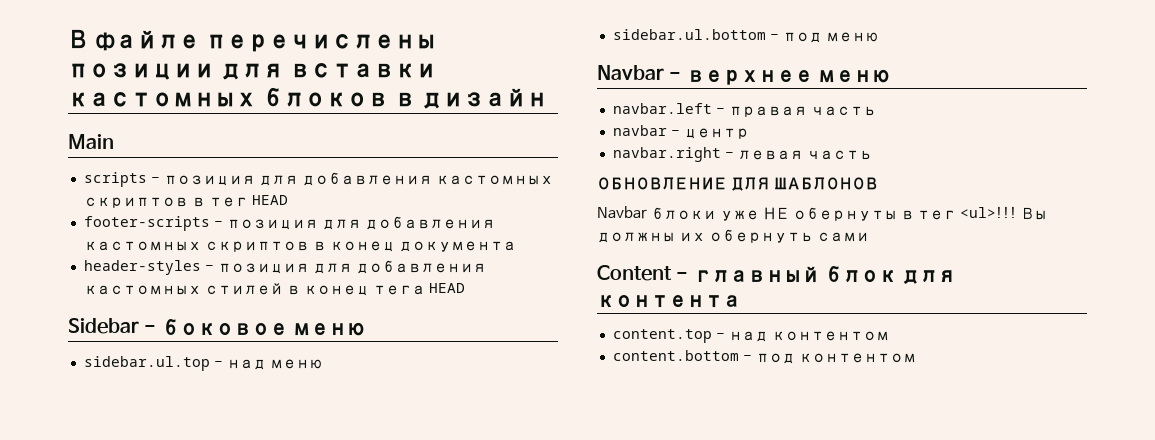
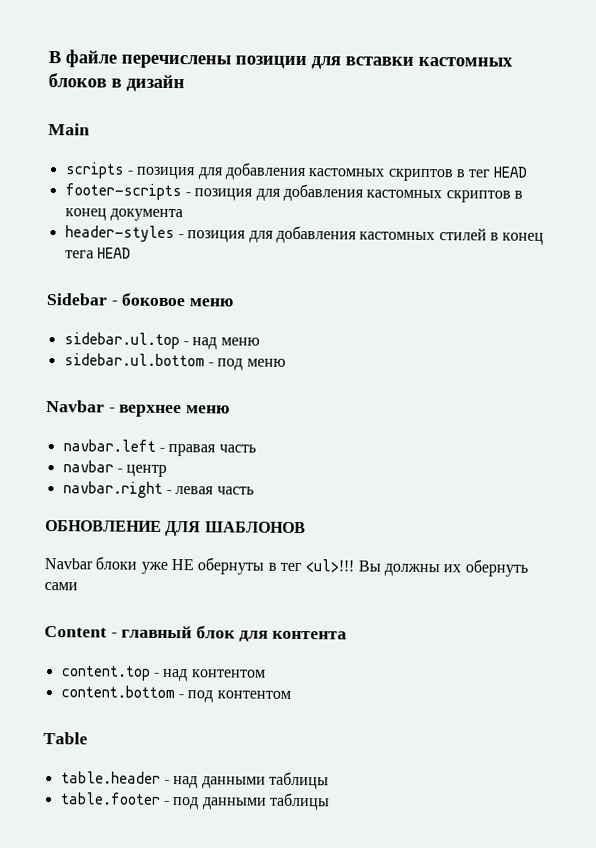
(916, 358) none -> [43,732,88,745] [60,771,329,790] [60,792,330,811] // Table // table.header - над данными таблицы // table.footer - под данными таблицы

